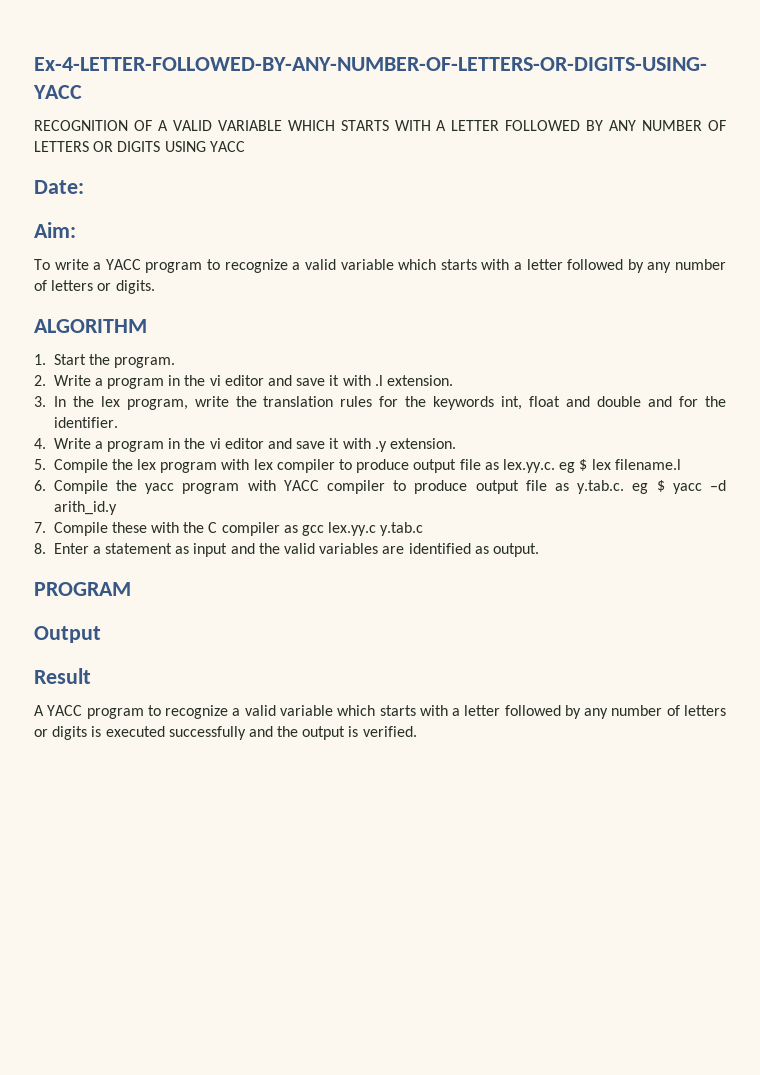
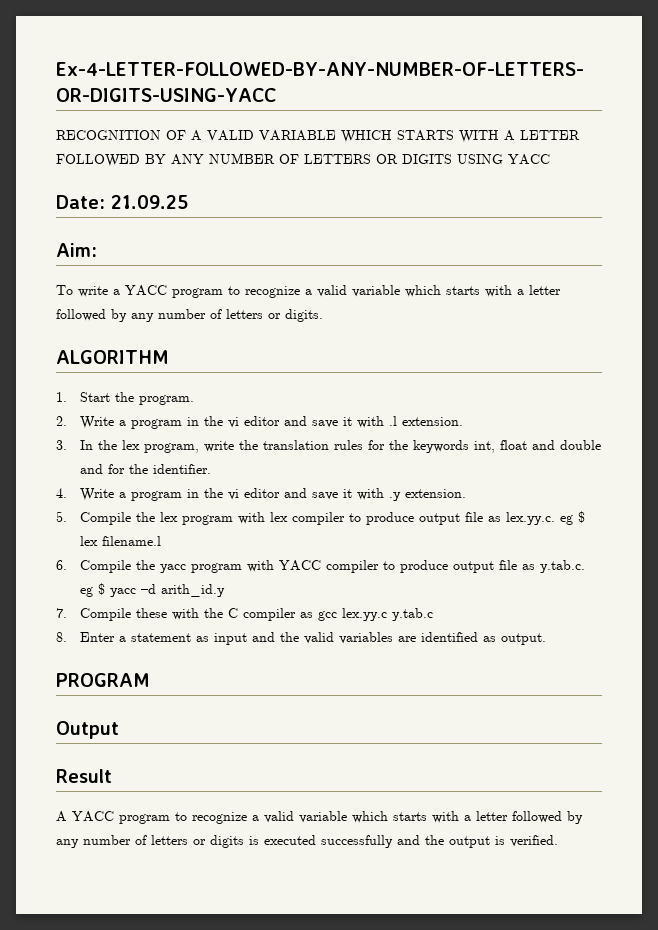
(84, 187) none -> [111,195,189,209] 21.09.25

